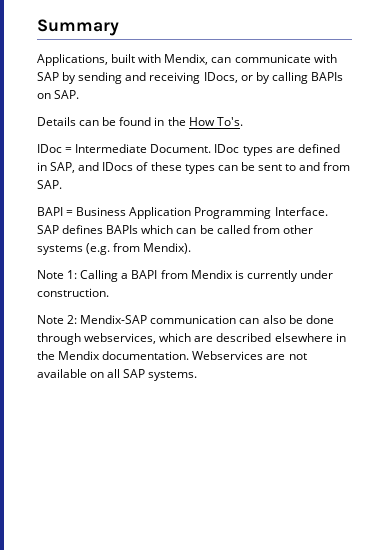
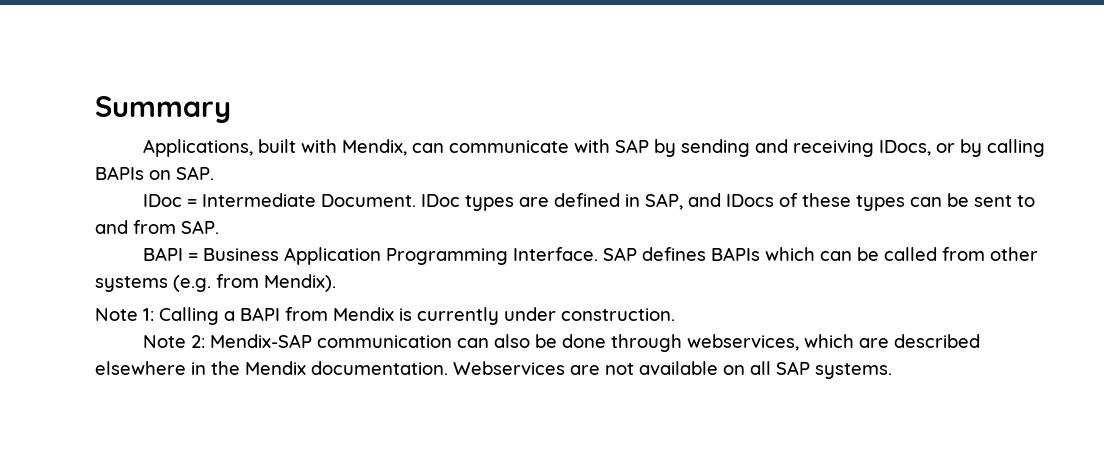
[37,117,243,126] // Details can be found in the How To's. -> (214, 173) none

